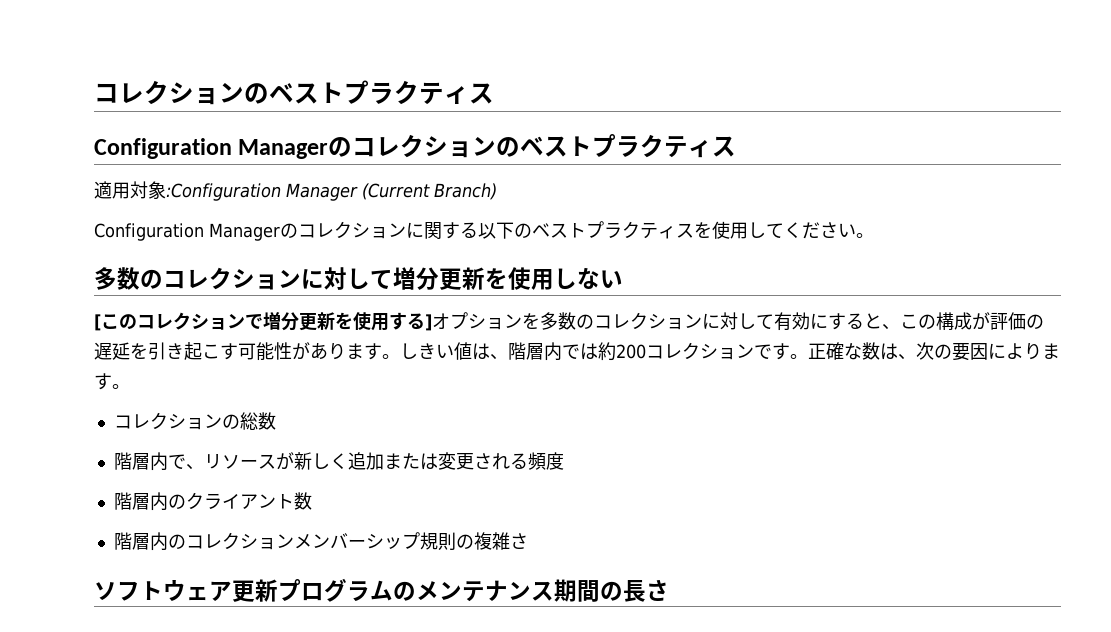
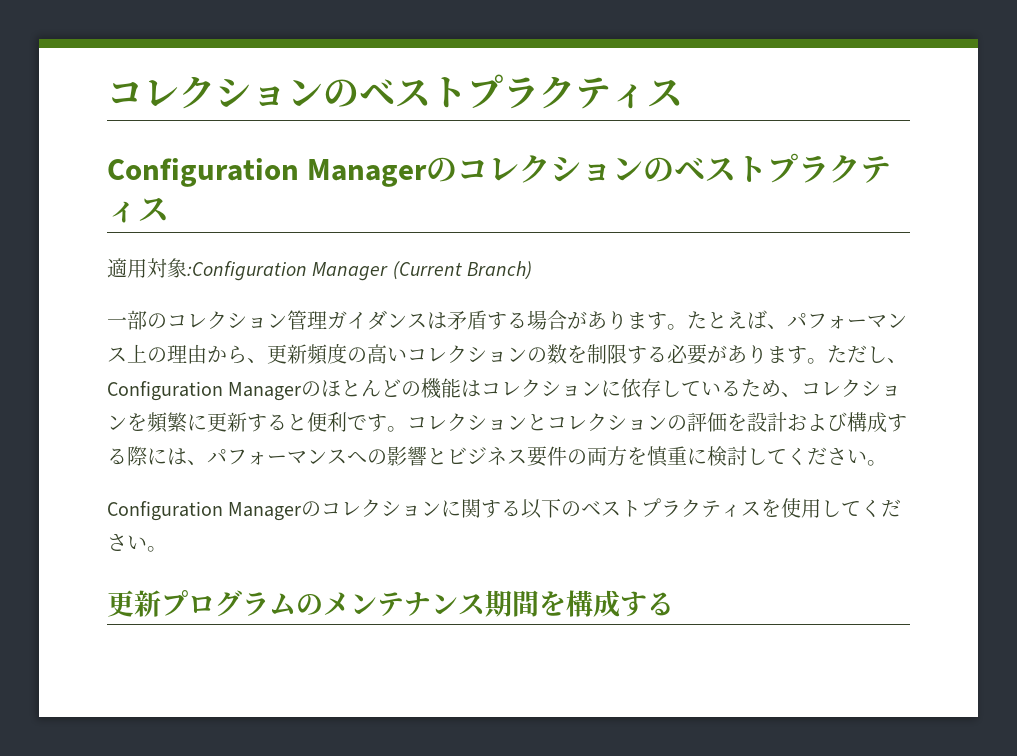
(497, 191) none -> [107,310,907,330] [107,343,907,365] [107,378,902,401] [107,412,907,433] [107,446,887,467] // 一部のコレクション管理ガイダンスは矛盾する場合があります。たとえば、パフォーマンス上の理由から、更新頻度の高いコレクションの数を制限する必要があります。ただし、Configuration Managerのほとんどの機能はコレクションに依存しているため、コレクションを頻繁に更新すると便利です。コレクションとコレクションの評価を設計および構成する際には、パフォーマンスへの影響とビジネス要件の両方を慎重に検討してください。
[94,267,623,290] [94,312,1044,331] [94,342,1060,361] [94,373,130,390] [113,412,276,430] [113,452,564,471] [113,492,312,511] [113,532,528,551] [94,580,232,601] 多数のコレクションに対して増分更新を使用しない // [このコレクションで増分更新を使用する]オプションを多数のコレクションに対して有効にすると、この構成が評価の遅延を引き起こす可能性があります。しきい値は、階層内では約200コレクションです。正確な数は、次の要因によります。 // コレクションの総数 // 階層内で、リソースが新しく追加または変更される頻度 // 階層内のクライアント数 // 階層内のコレクションメンバーシップ規則の複雑さ // ソフトウェア -> (167, 549) none
[600,579,669,602] の長さ -> [539,590,674,618] を構成する

